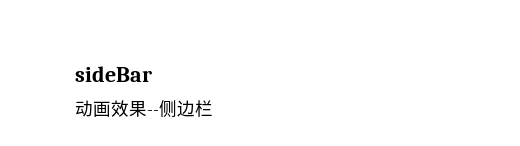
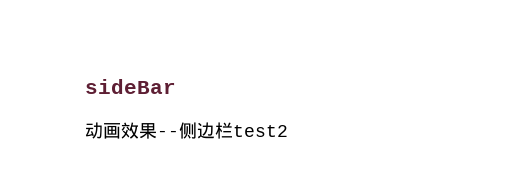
(213, 108) none -> [233,125,288,137] test2

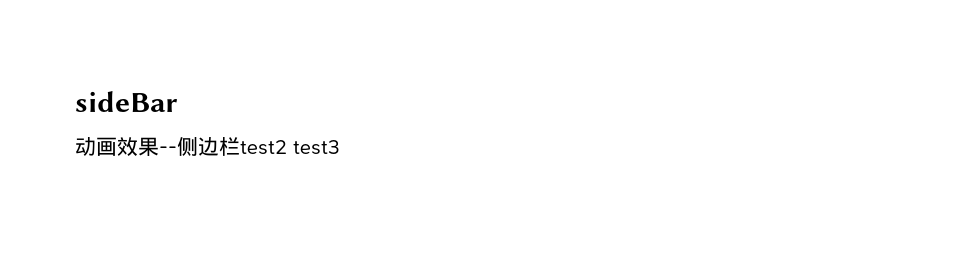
(288, 131) none -> [292,140,340,155] test3

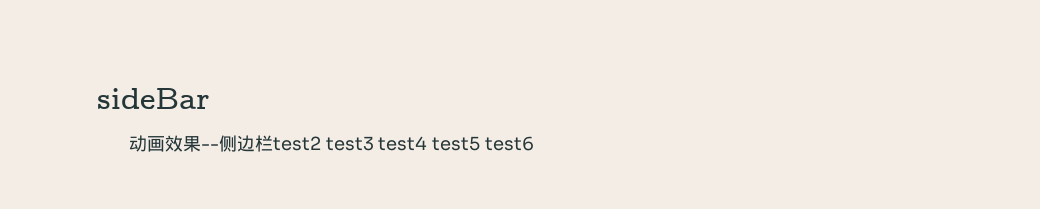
(340, 147) none -> [378,136,535,151] test4 test5 test6

